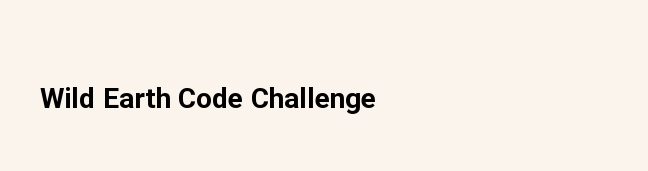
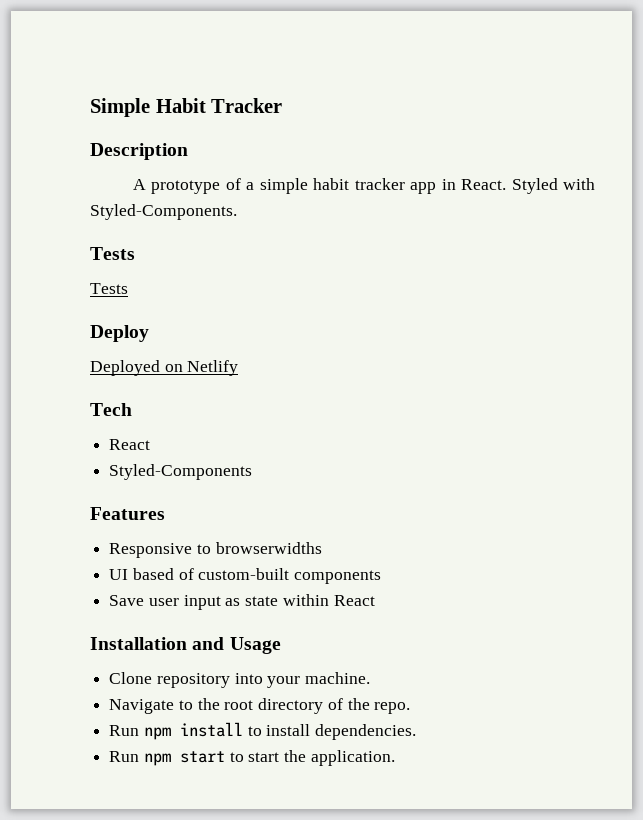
[40,87,376,114] Wild Earth Code Challenge -> [90,98,283,117] [90,143,188,160] [132,178,595,194] [90,204,237,220] [90,247,135,260] [90,283,128,294] [90,325,149,342] [90,360,239,376] [90,403,132,416] [109,439,151,450] [109,464,253,480] [90,507,165,520] [109,542,322,558] [109,568,382,584] [109,594,375,610] [90,637,281,654] [109,672,371,688] [109,698,411,714] [109,722,417,740] [109,750,395,766] Simple Habit Tracker // Description // A prototype of a simple habit tracker app in React. Styled with Styled-Components. // Tests // Tests // Deploy // Deployed on Netlify // Tech // React // Styled-Components // Features // Responsive to browserwidths // UI based of custom-built components // Save user input as state within React // Installation and Usage // Clone repository into your machine. // Navigate to the root directory of the repo. // Run npm install to install dependencies. // Run npm start to start the application.

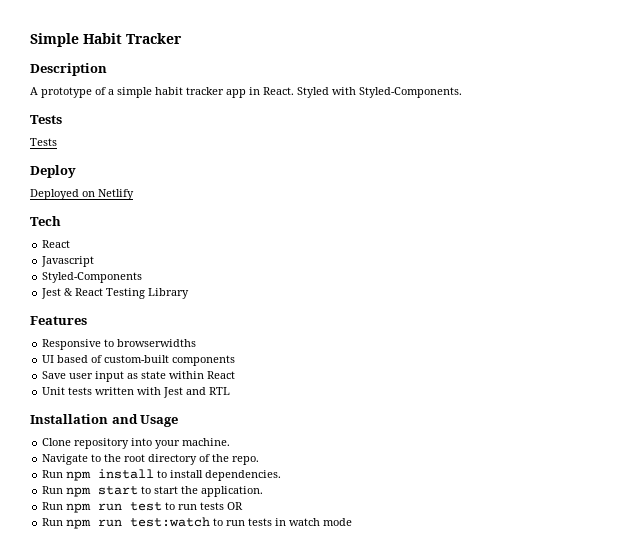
(151, 444) none -> [41,256,95,267] // Javascript
(253, 472) none -> [41,288,190,299] // Jest & React Testing Library
(375, 600) none -> [42,387,231,398] // Unit tests written with Jest and RTL
(395, 758) none -> [42,502,244,513] [42,517,353,529] // Run npm run test to run tests OR // Run npm run test:watch to run tests in watch mode

